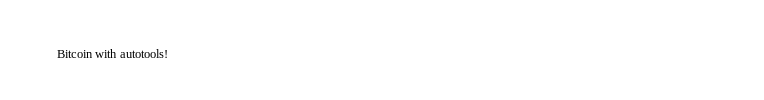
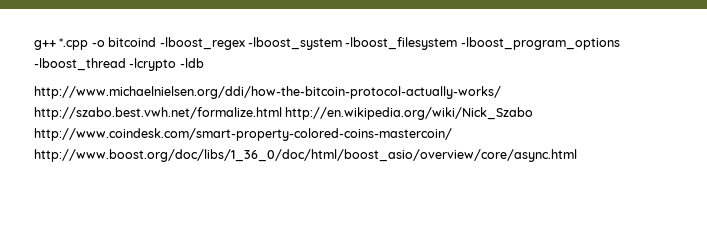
[57,49,168,58] Bitcoin with autotools! -> [34,37,620,50] [34,58,204,71] [34,86,501,99] [34,107,534,120] [34,128,452,141] [34,149,577,162] g++ *.cpp -o bitcoind -lboost_regex -lboost_system -lboost_filesystem -lboost_program_options -lboost_thread -lcrypto -ldb // http://www.michaelnielsen.org/ddi/how-the-bitcoin-protocol-actually-works/ http://szabo.best.vwh.net/formalize.html http://en.wikipedia.org/wiki/Nick_Szabo http://www.coindesk.com/smart-property-colored-coins-mastercoin/ http://www.boost.org/doc/libs/1_36_0/doc/html/boost_asio/overview/core/async.html

